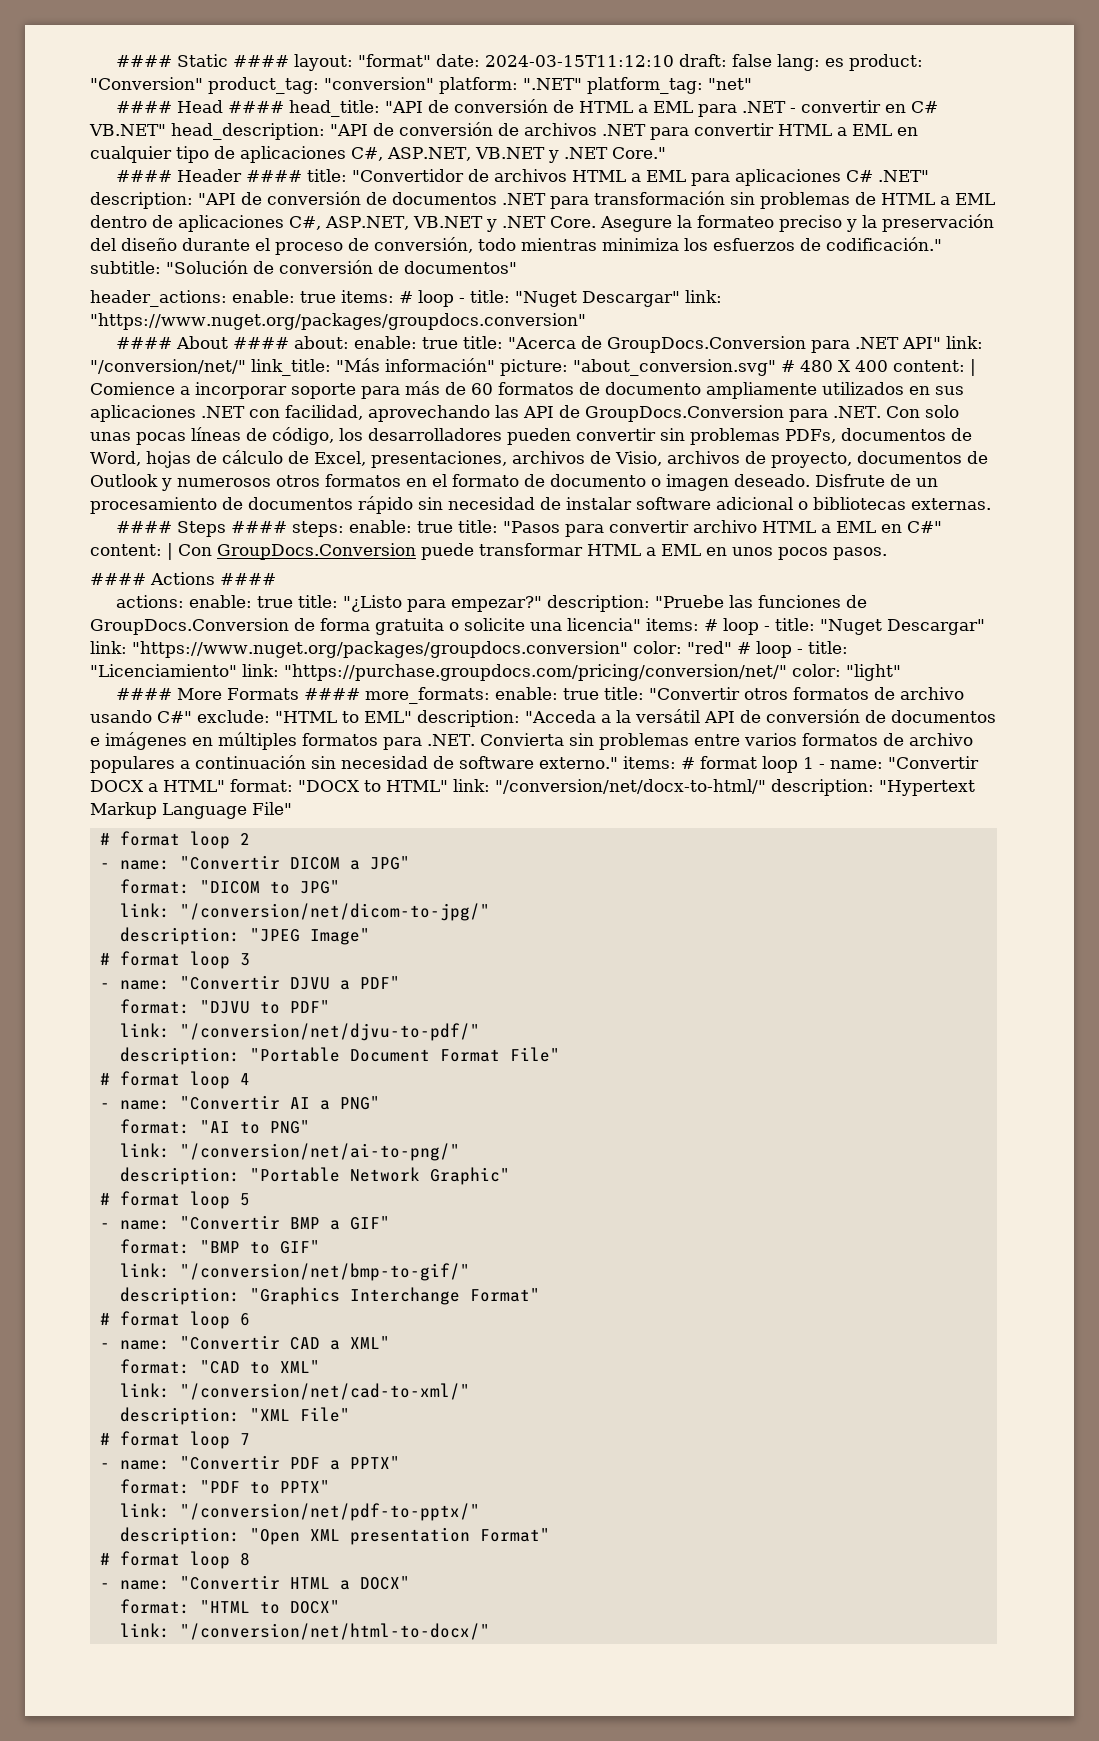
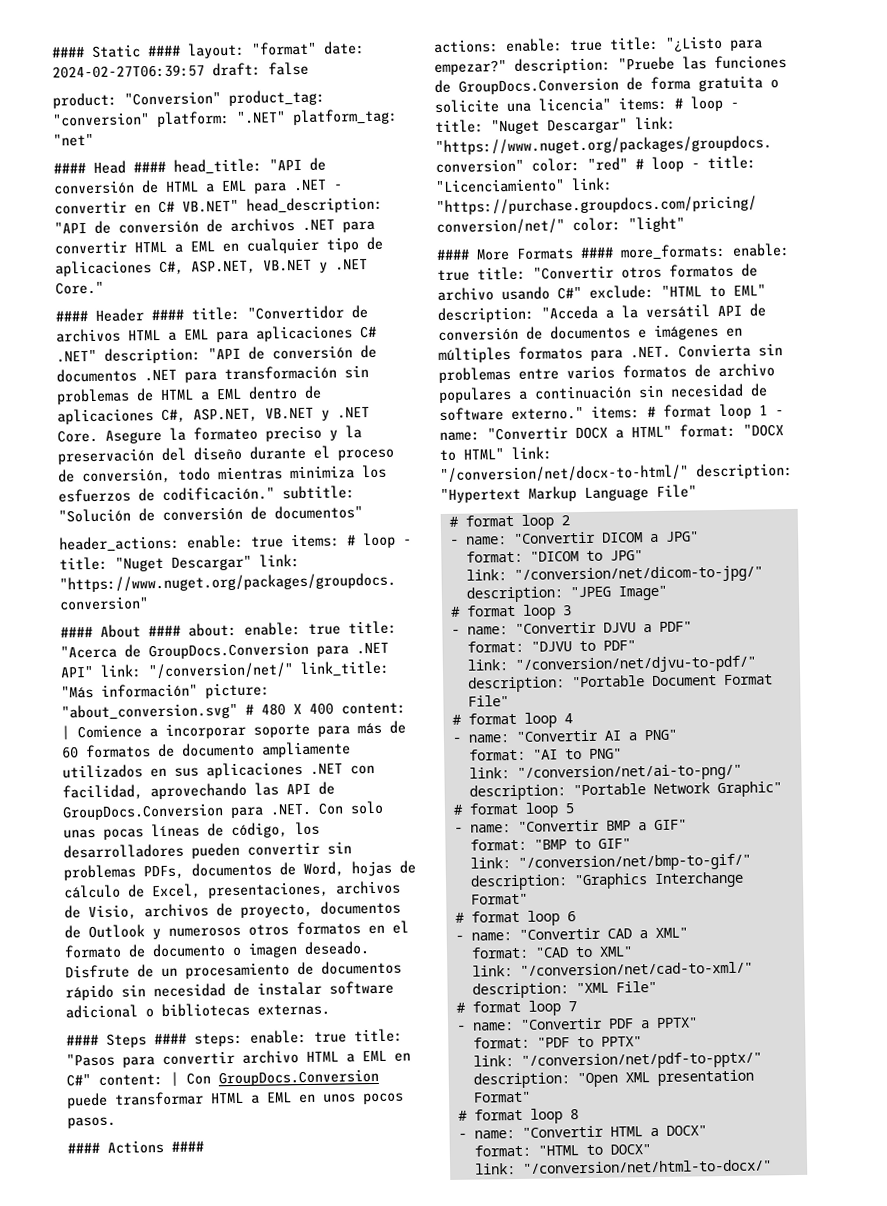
[485,55,675,67] 2024-03-15T11:12:10 -> [52,64,205,79] 2024-02-27T06:39:57
[777,54,845,71] lang: es -> (309, 68) //

